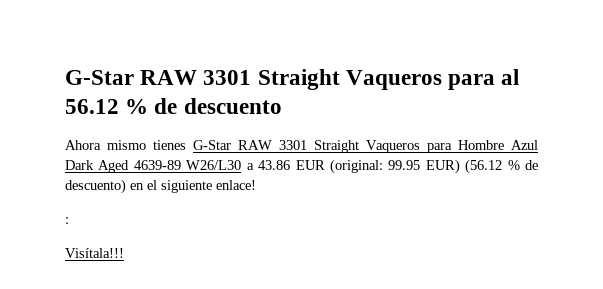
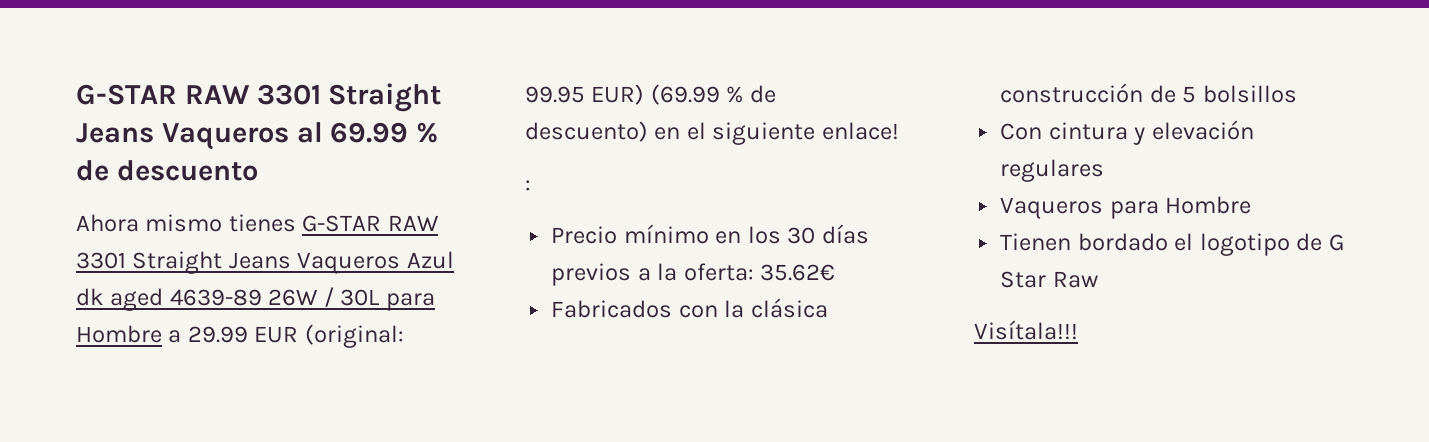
[65,69,520,90] [65,99,119,114] G-Star RAW 3301 Straight Vaqueros para al 56.12 -> [76,83,442,112] [76,122,409,150] G-STAR RAW 3301 Straight Jeans Vaqueros al 69.99
[193,140,538,153] [65,160,291,173] G-Star RAW 3301 Straight Vaqueros para Hombre Azul Dark Aged 4639-89 W26/L30 a 43.86 -> [302,215,439,232] [76,251,454,274] [76,287,435,311] [76,325,248,343] G-STAR RAW 3301 Straight Jeans Vaqueros Azul dk aged 4639-89 26W / 30L para Hombre a 29.99
[465,159,503,174] (56.12 -> [650,84,720,105] (69.99
(69, 220) none -> [551,224,869,244] [551,263,836,286] [551,298,828,318] [1000,83,1297,103] [1000,120,1254,145] [1000,159,1105,182] [1000,196,1252,219] [1000,233,1344,256] [1000,271,1098,288] // Precio mínimo en los 30 días previos a la oferta: 35.62€ // Fabricados con la clásica construcción de 5 bolsillos // Con cintura y elevación regulares // Vaqueros para Hombre // Tienen bordado el logotipo de G Star Raw

